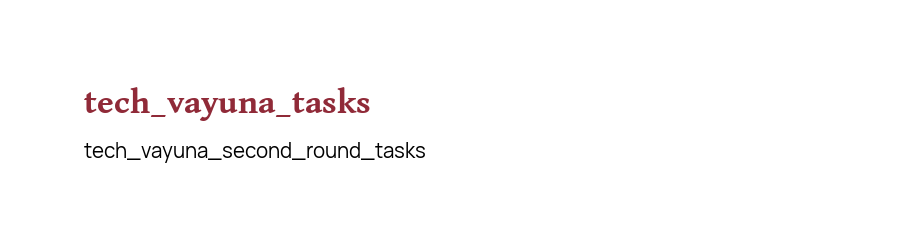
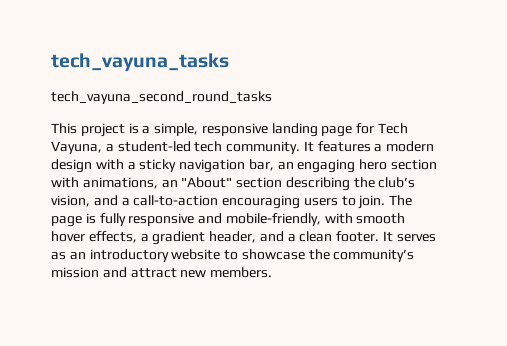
(426, 152) none -> [51,123,409,137] [51,141,435,154] [51,159,438,173] [51,177,416,191] [51,195,413,209] [51,213,406,227] [51,231,436,245] [51,249,415,262] [51,267,273,278] // This project is a simple, responsive landing page for Tech Vayuna, a student-led tech community. It features a modern design with a sticky navigation bar, an engaging hero section with animations, an "About" section describing the club’s vision, and a call-to-action encouraging users to join. The page is fully responsive and mobile-friendly, with smooth hover effects, a gradient header, and a clean footer. It serves as an introductory website to showcase the community’s mission and attract new members.

